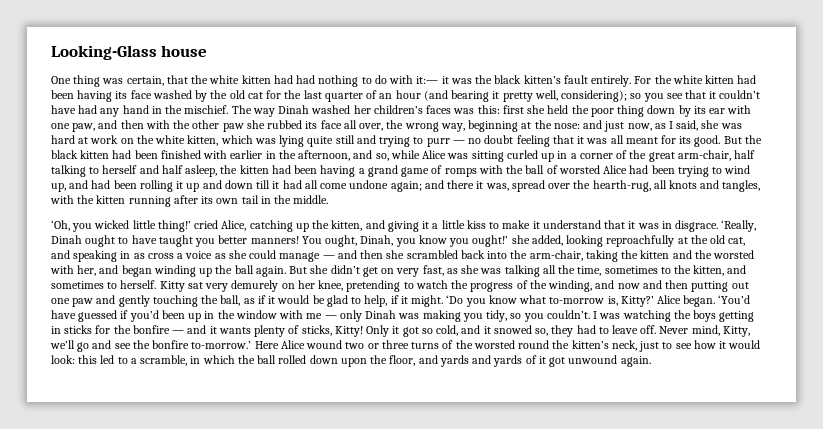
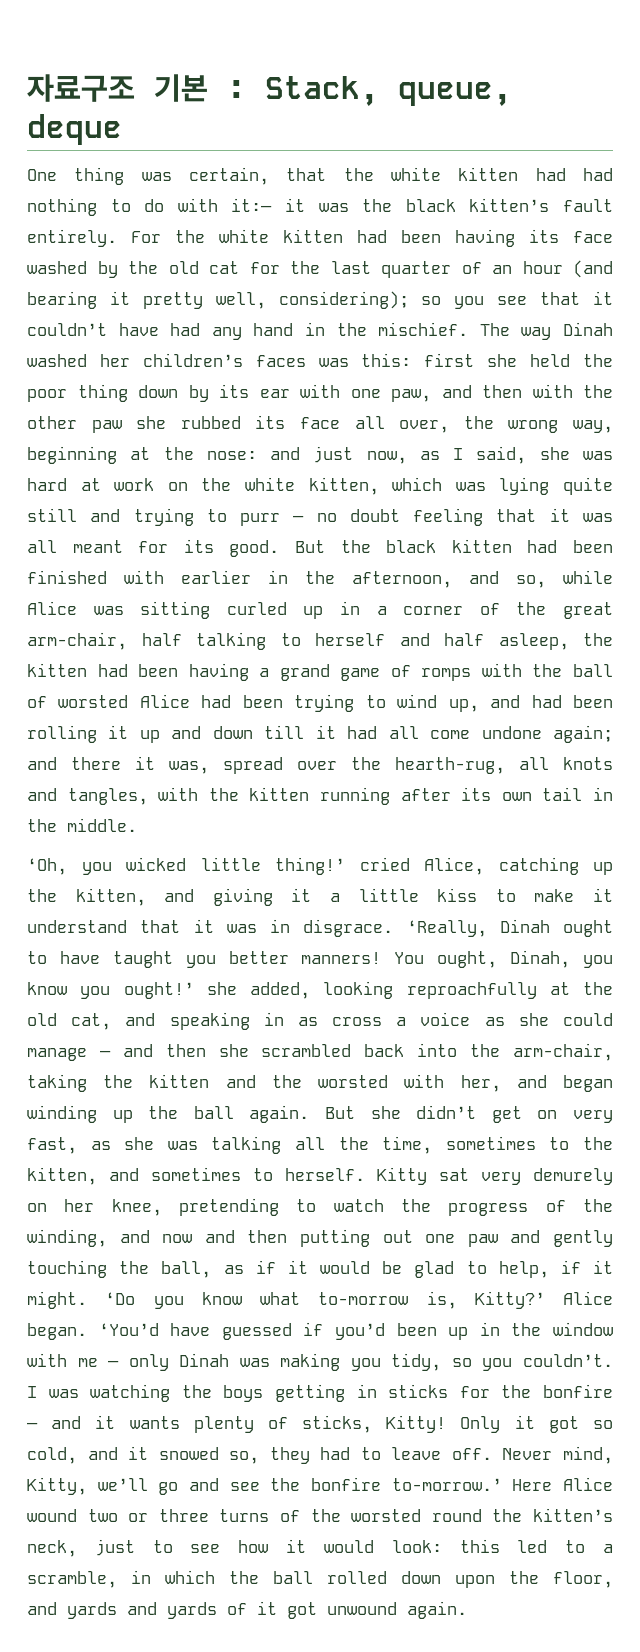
[51,45,208,60] Looking-Glass house -> [27,74,512,107] [27,114,122,145] 자료구조 기본 : Stack, queue, deque

